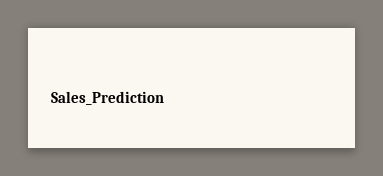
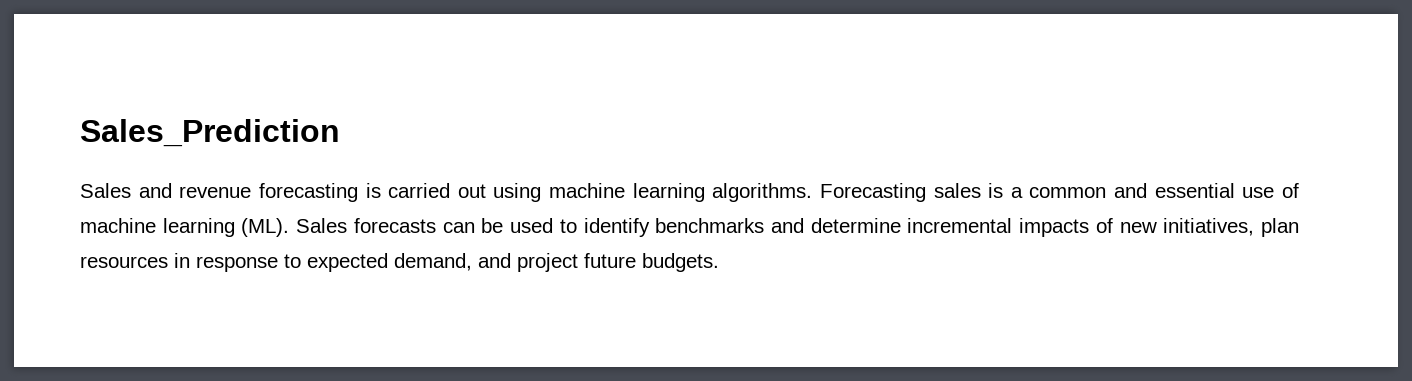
(164, 98) none -> [80,183,1299,202] [80,218,1299,237] [80,253,719,272] // Sales and revenue forecasting is carried out using machine learning algorithms. Forecasting sales is a common and essential use of machine learning (ML). Sales forecasts can be used to identify benchmarks and determine incremental impacts of new initiatives, plan resources in response to expected demand, and project future budgets.

